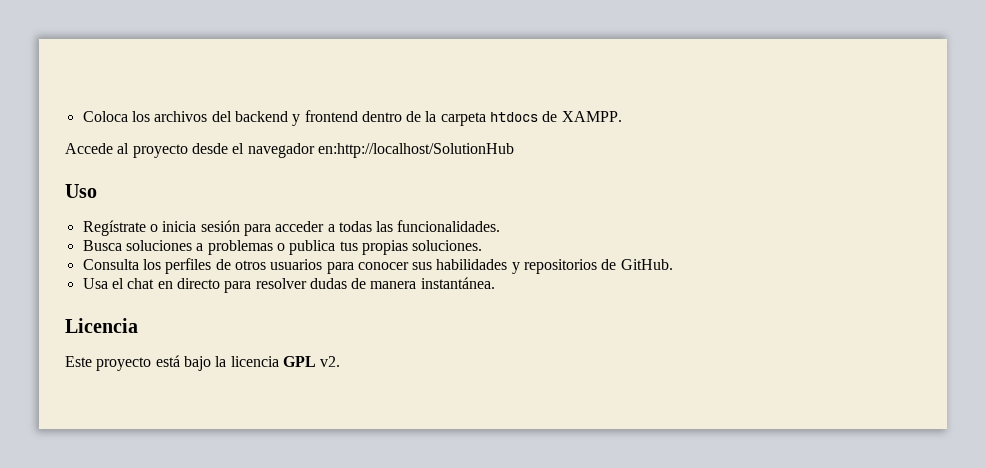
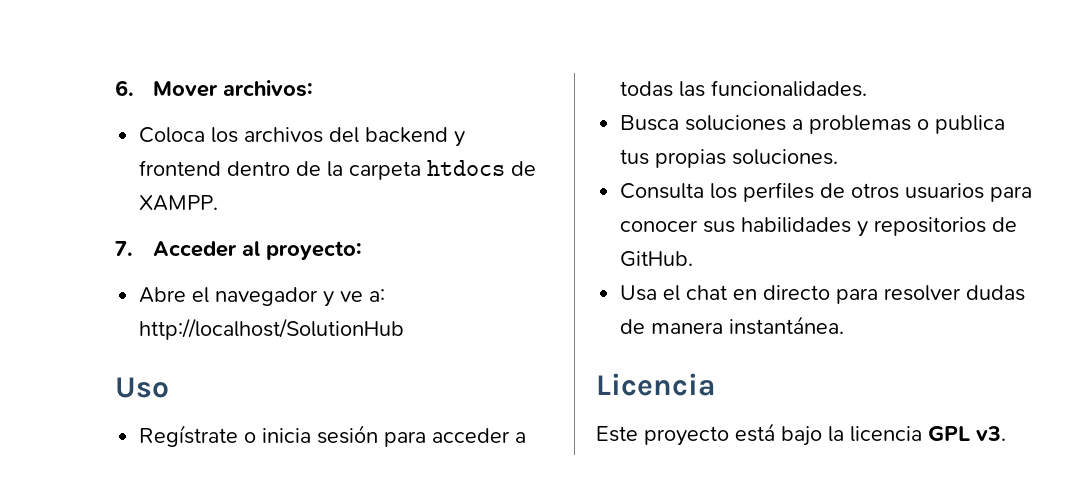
(82, 116) none -> [115,80,313,97] 6. Mover archivos: //
[65,143,514,158] Accede al proyecto desde el navegador en:http://localhost/SolutionHub -> [115,241,362,260] [139,287,386,307] [139,318,405,340] 7. Acceder al proyecto: // Abre el navegador y ve a: http://localhost/SolutionHub
[320,356,341,367] v2. -> [976,426,1006,441] v3.

